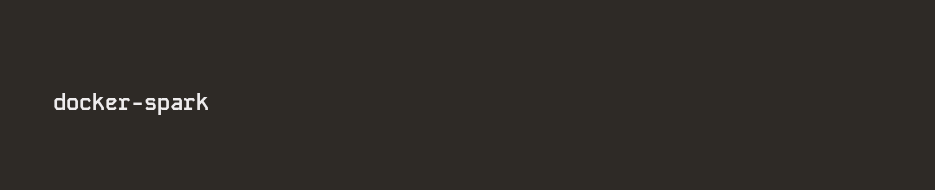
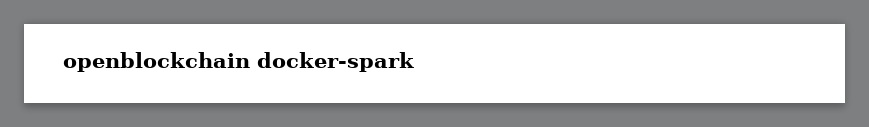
(53, 104) none -> [63,52,250,72] openblockchain

